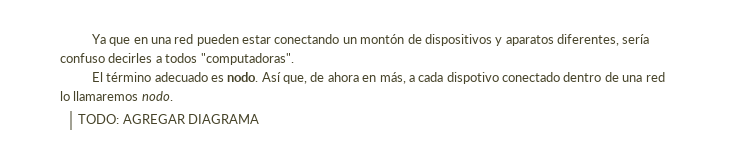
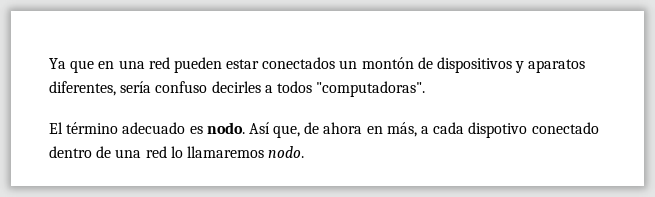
[274,34,340,44] conectando -> [262,57,336,69] conectados
[78,114,260,124] // TODO: AGREGAR DIAGRAMA -> (305, 152) none

